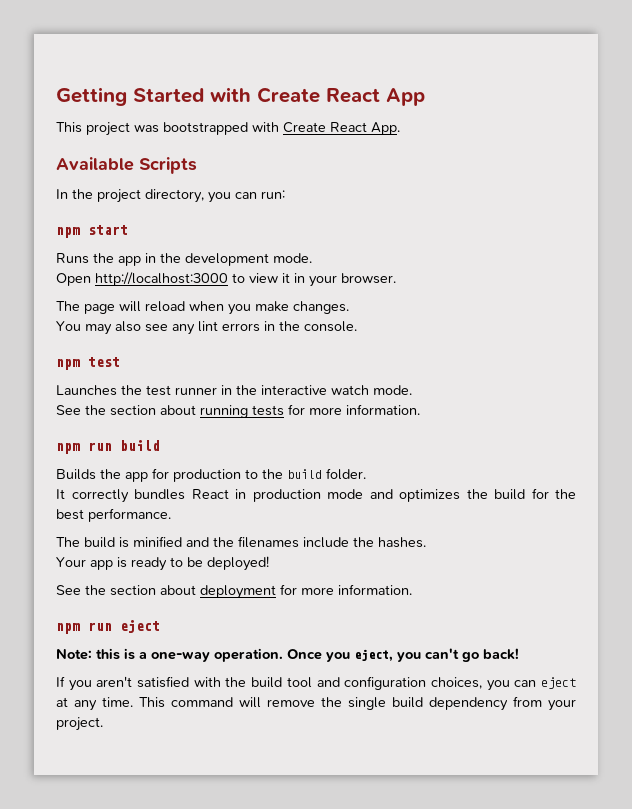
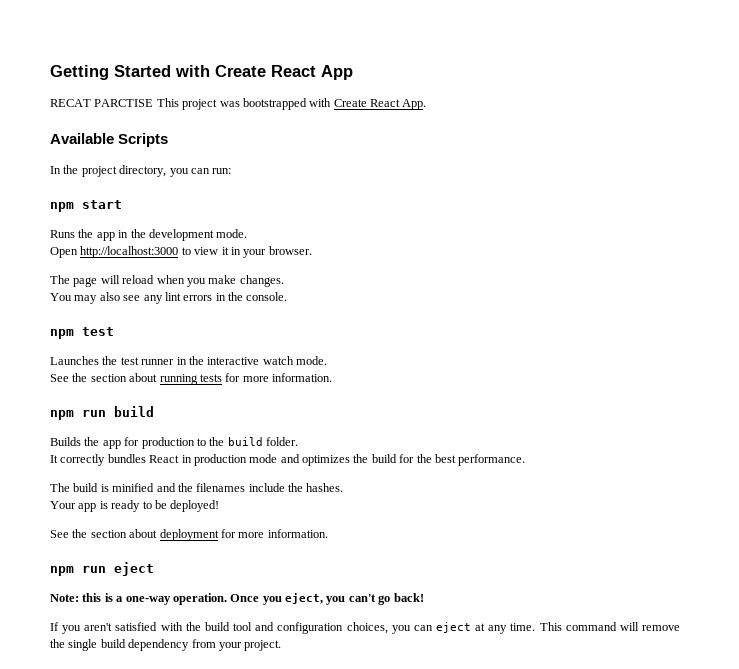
(425, 97) none -> [50,99,154,107] RECAT PARCTISE

